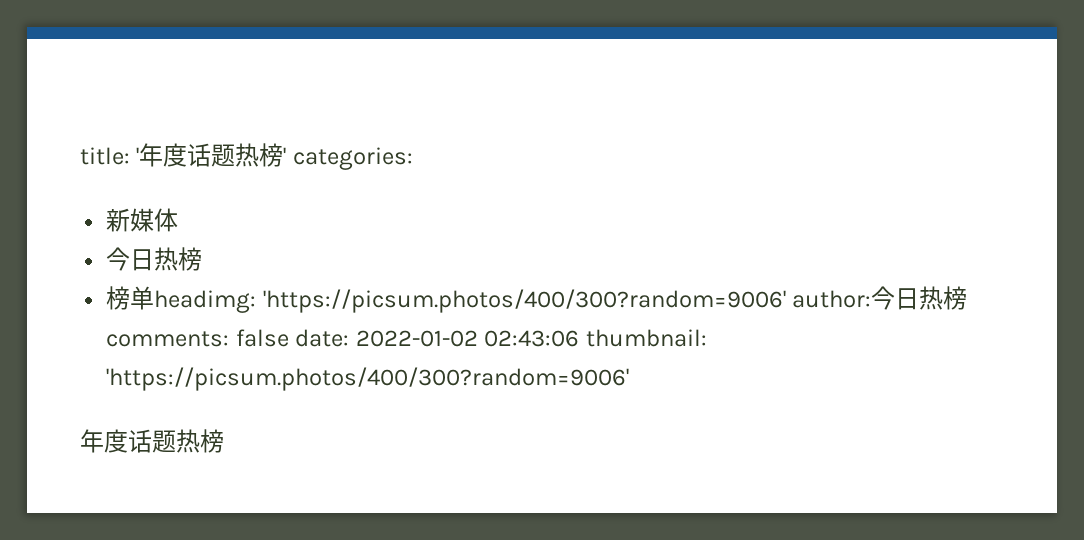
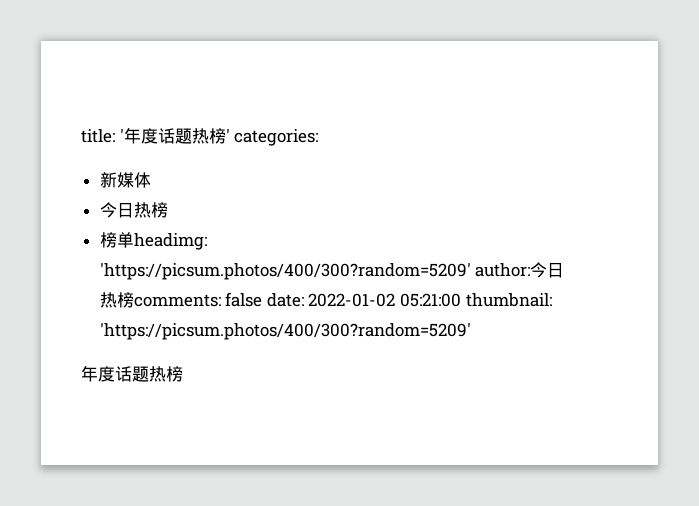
[262,289,786,313] 'https://picsum.photos/400/300?random=9006' -> [99,263,471,280] 'https://picsum.photos/400/300?random=5209'
[484,329,707,347] [106,367,630,391] 02:43:06 thumbnail: 'https://picsum.photos/400/300?random=9006' -> [400,293,552,307] [99,323,471,340] 05:21:00 thumbnail: 'https://picsum.photos/400/300?random=5209'

